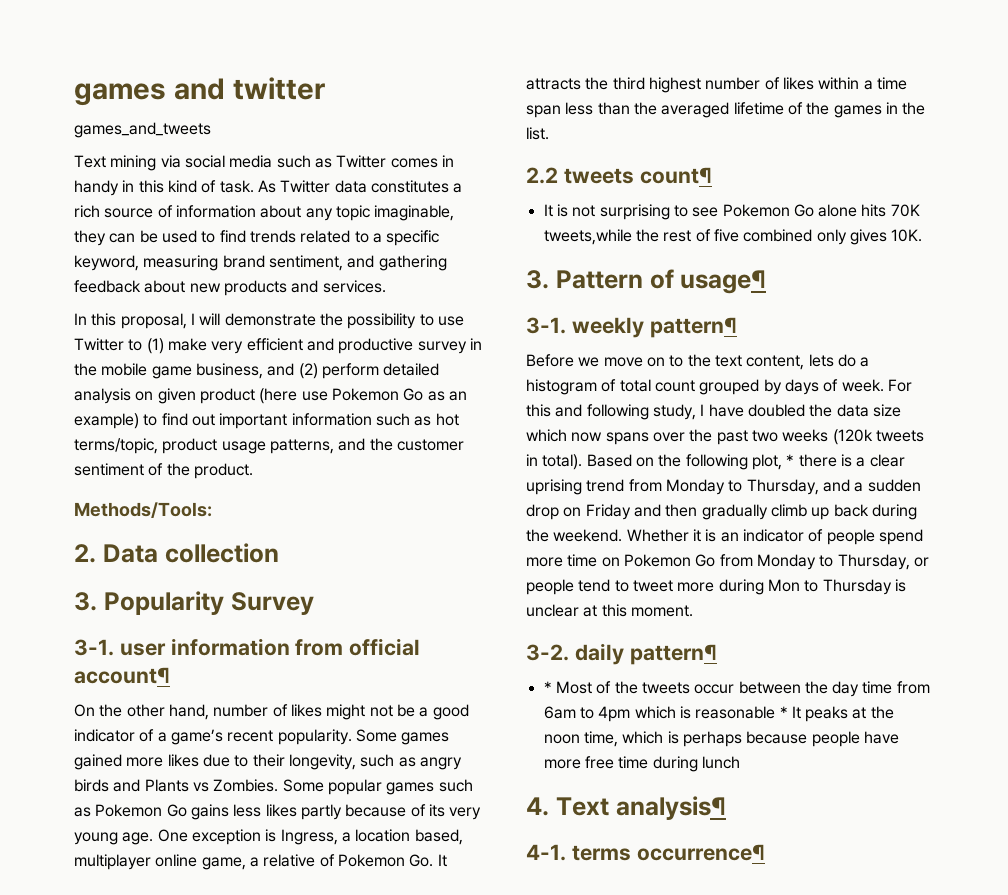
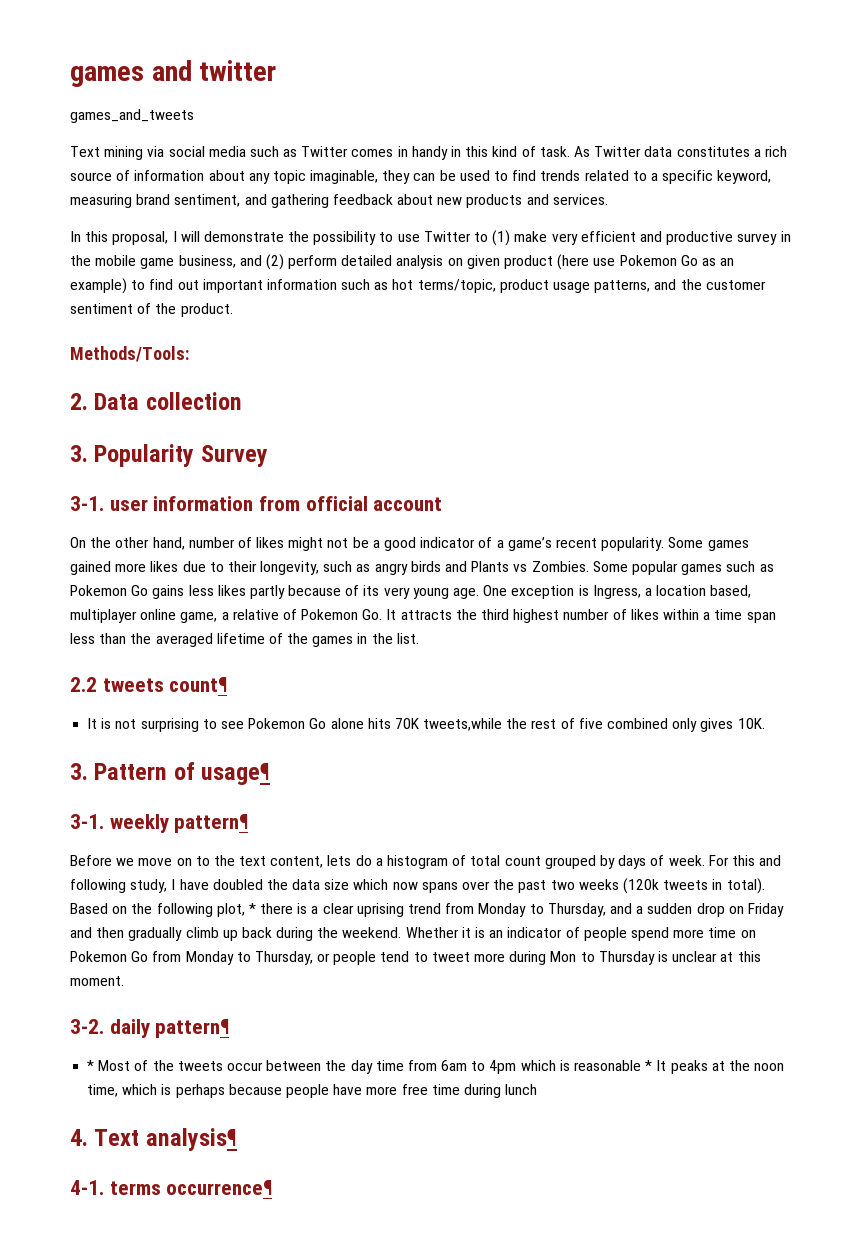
[74,667,170,684] account¶ -> [373,497,443,511] account

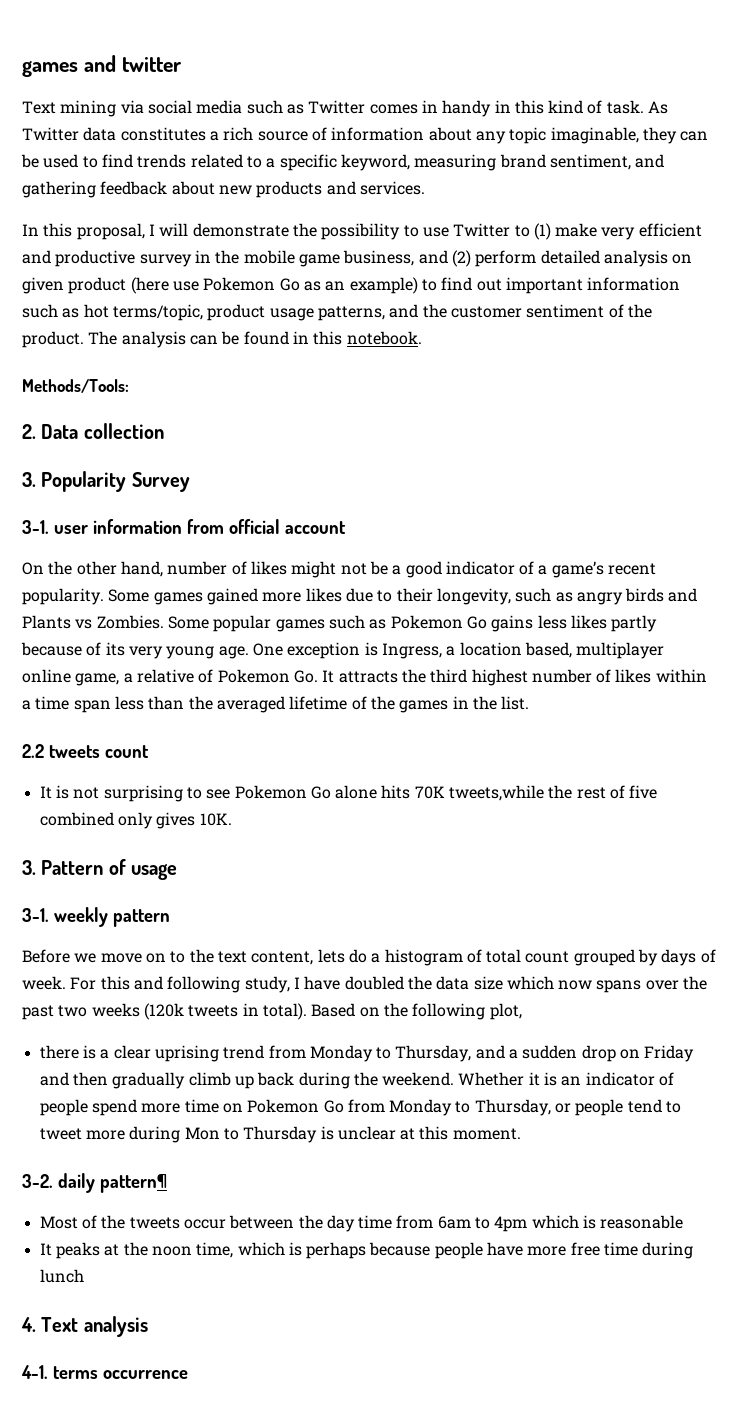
[70,109,194,123] // games_and_tweets -> (181, 64) none
(233, 310) none -> [88,331,422,348] The analysis can be found in this notebook.
[169,677,228,692] count¶ -> [104,745,149,758] count
[201,763,271,785] usage¶ -> [131,864,178,880] usage
[174,814,249,833] pattern¶ -> [112,909,170,927] pattern
[248,903,256,914] * -> (522, 1011) //
[87,1060,95,1071] * -> (167, 1183) none
[645,1060,653,1071] * -> (684, 1222) //
[145,1128,237,1151] analysis¶ -> [83,1316,148,1337] analysis
[166,1180,273,1195] occurrence¶ -> [102,1370,188,1379] occurrence

